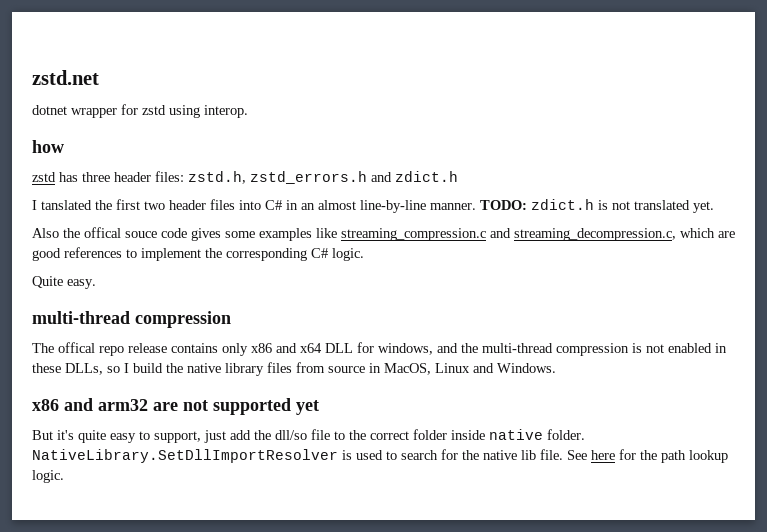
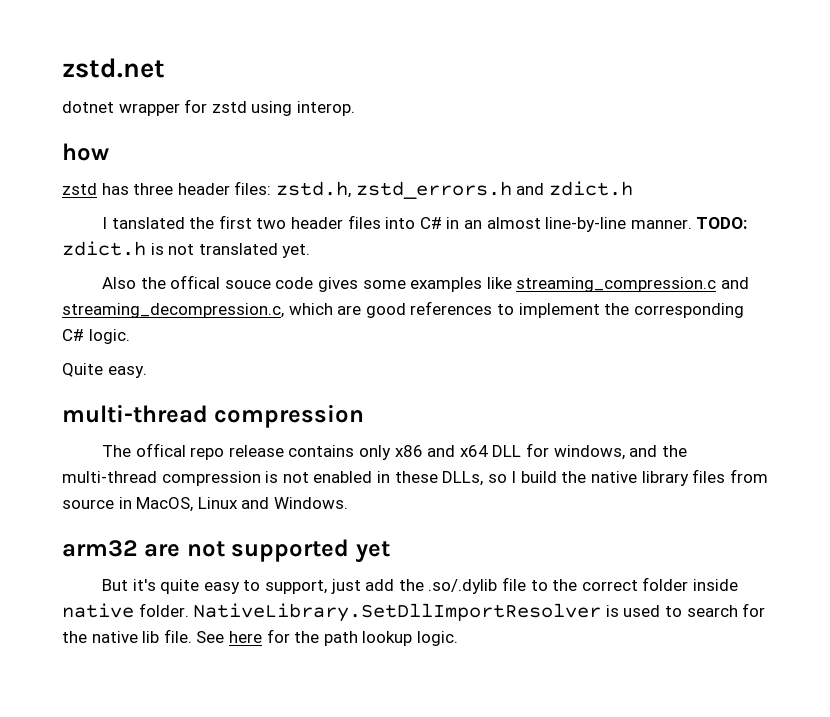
[32,398,93,411] x86 and -> (348, 503) none
[275,430,307,440] dll/so -> [428,579,498,594] .so/.dylib

